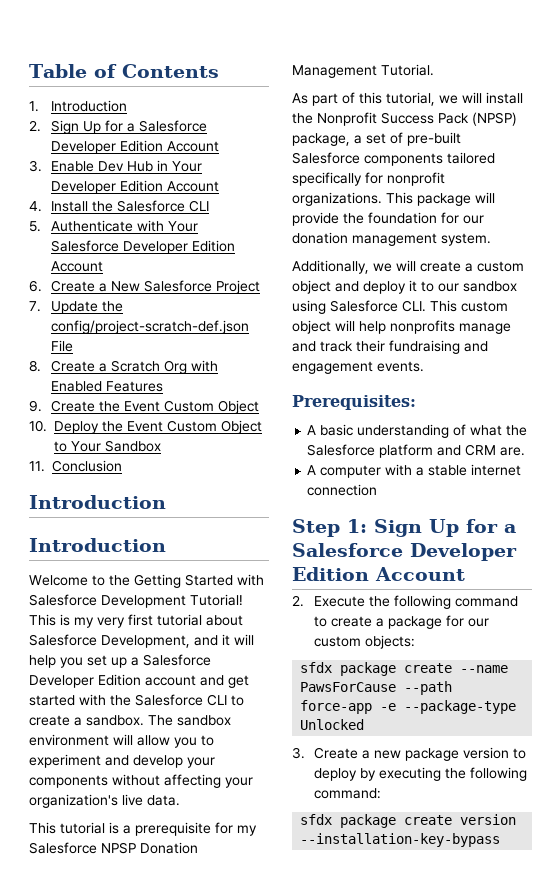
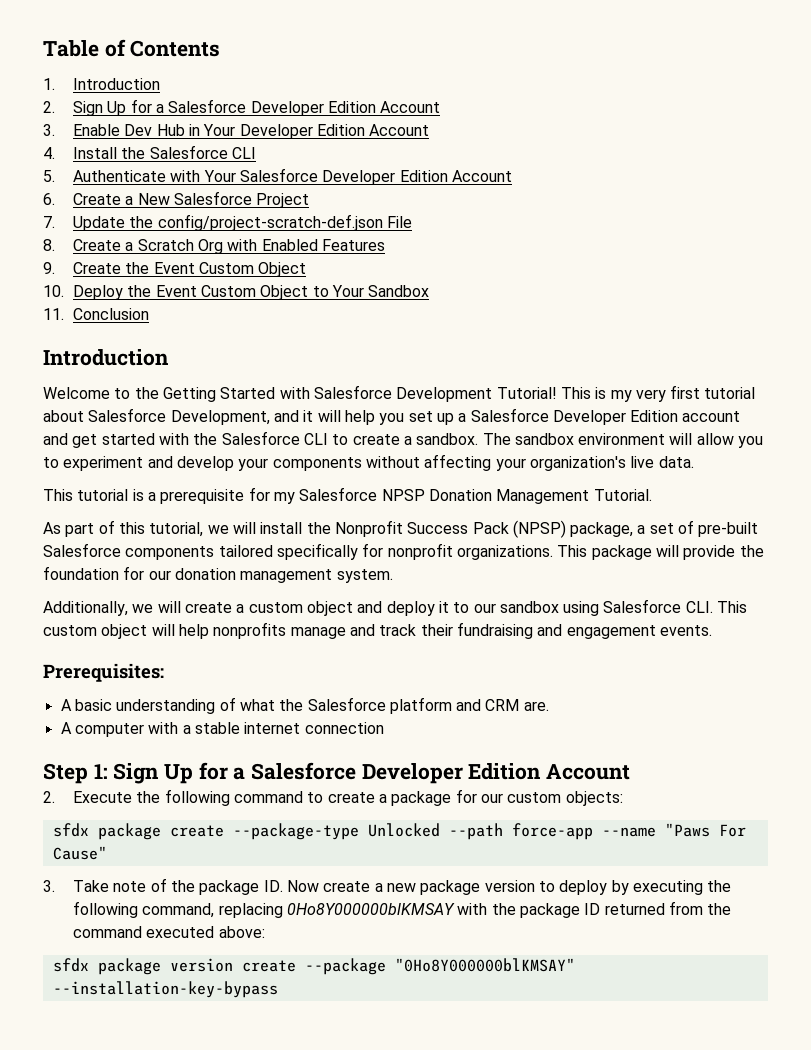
[29,538,166,552] // Introduction -> (169, 357) none
[460,665,509,673] [300,681,453,695] [300,700,517,714] [300,719,365,730] [292,747,359,759] --name PawsForCause --path force-app -e --package-type Unlocked // 3. Create -> [232,823,746,840] [52,846,107,860] [43,878,371,895] --package-type Unlocked --path force-app --name "Paws For Cause" // 3. Take note of the package ID. Now create
[314,788,382,799] [300,814,517,828] command: // sfdx package create version -> [142,901,732,918] [73,926,265,938] [52,958,575,975] command, replacing 0Ho8Y000000blKMSAY with the package ID returned from the command executed above: // sfdx package version create --package "0Ho8Y000000blKMSAY"

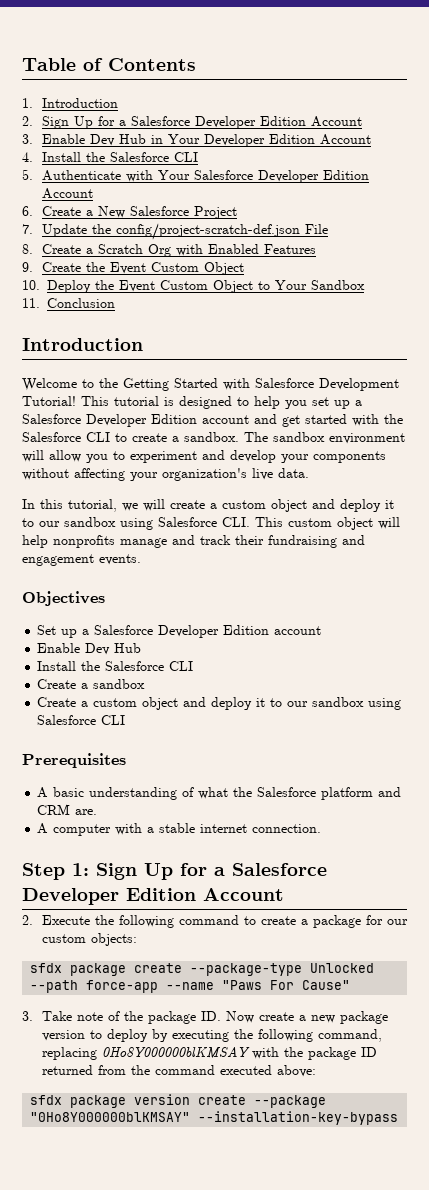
[595,385,756,402] [43,408,341,425] is my very first tutorial about Salesforce Development, and it will -> [114,396,249,409] tutorial is designed to
[43,487,652,504] [43,520,759,538] [43,543,764,560] [43,566,393,583] [43,601,128,616] This tutorial is a prerequisite for my Salesforce NPSP Donation Management Tutorial. // As part of this tutorial, we will install the Nonprofit Success Pack (NPSP) package, a set of pre-built Salesforce components tailored specifically for nonprofit organizations. This package will provide the foundation for our donation management system. // Additionally, -> [22,499,117,512] In this tutorial,
[43,663,164,682] Prerequisites: -> [22,591,105,606] [37,625,322,638] [37,643,142,655] [37,661,194,671] [37,679,146,689] [37,697,402,710] [37,715,126,725] [22,753,126,768] Objectives // Set up a Salesforce Developer Edition account // Enable Dev Hub // Install the Salesforce CLI // Create a sandbox // Create a custom object and deploy it to our sandbox using Salesforce CLI // Prerequisites
[304,722,384,734] connection -> [252,824,322,833] connection.

